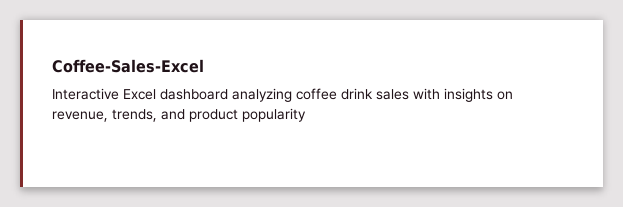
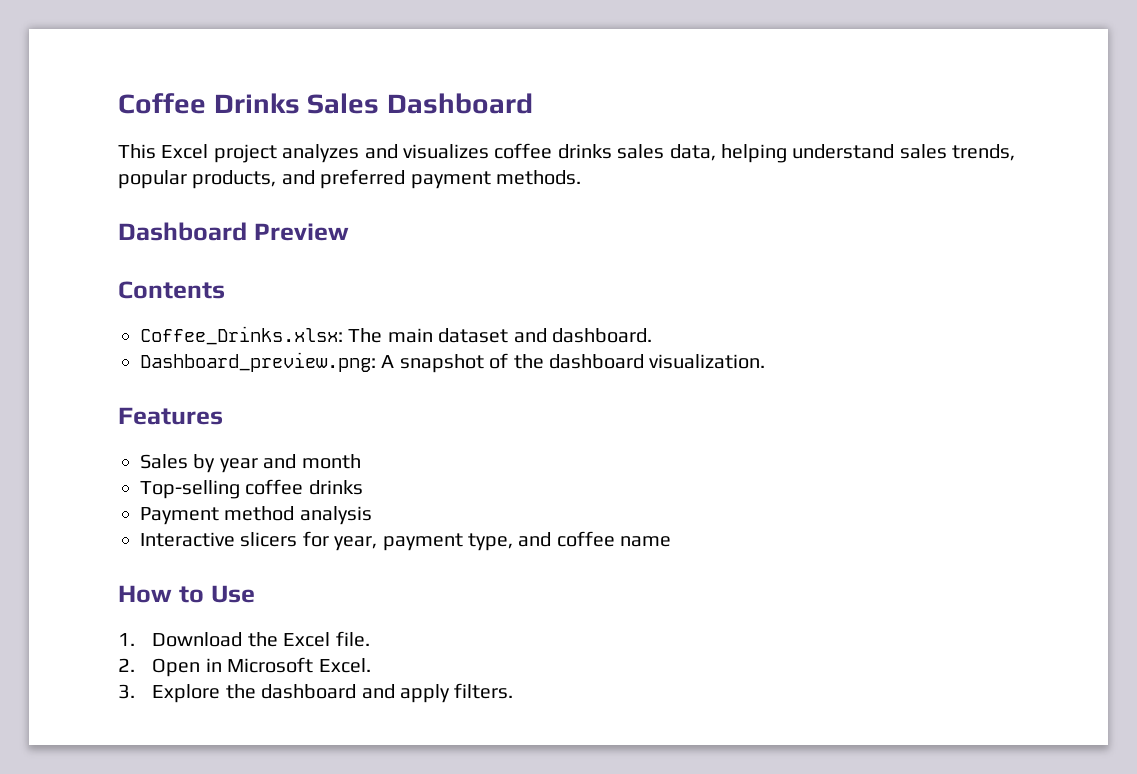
[52,59,204,73] [52,88,513,102] [52,108,306,122] Coffee-Sales-Excel // Interactive Excel dashboard analyzing coffee drink sales with insights on revenue, trends, and product popularity -> [118,93,533,114] [118,143,1016,163] [118,169,581,189] [118,222,349,241] [118,281,225,299] [140,326,652,345] [140,352,766,373] [118,407,223,425] [140,454,361,473] [140,479,363,499] [140,506,372,525] [140,531,672,551] [118,585,255,603] [118,631,370,647] [118,657,371,677] [118,683,514,703] Coffee Drinks Sales Dashboard // This Excel project analyzes and visualizes coffee drinks sales data, helping understand sales trends, popular products, and preferred payment methods. // Dashboard Preview // Contents // Coffee_Drinks.xlsx: The main dataset and dashboard. // Dashboard_preview.png: A snapshot of the dashboard visualization. // Features // Sales by year and month // Top-selling coffee drinks // Payment method analysis // Interactive slicers for year, payment type, and coffee name // How to Use // 1. Download the Excel file. // 2. Open in Microsoft Excel. // 3. Explore the dashboard and apply filters.

